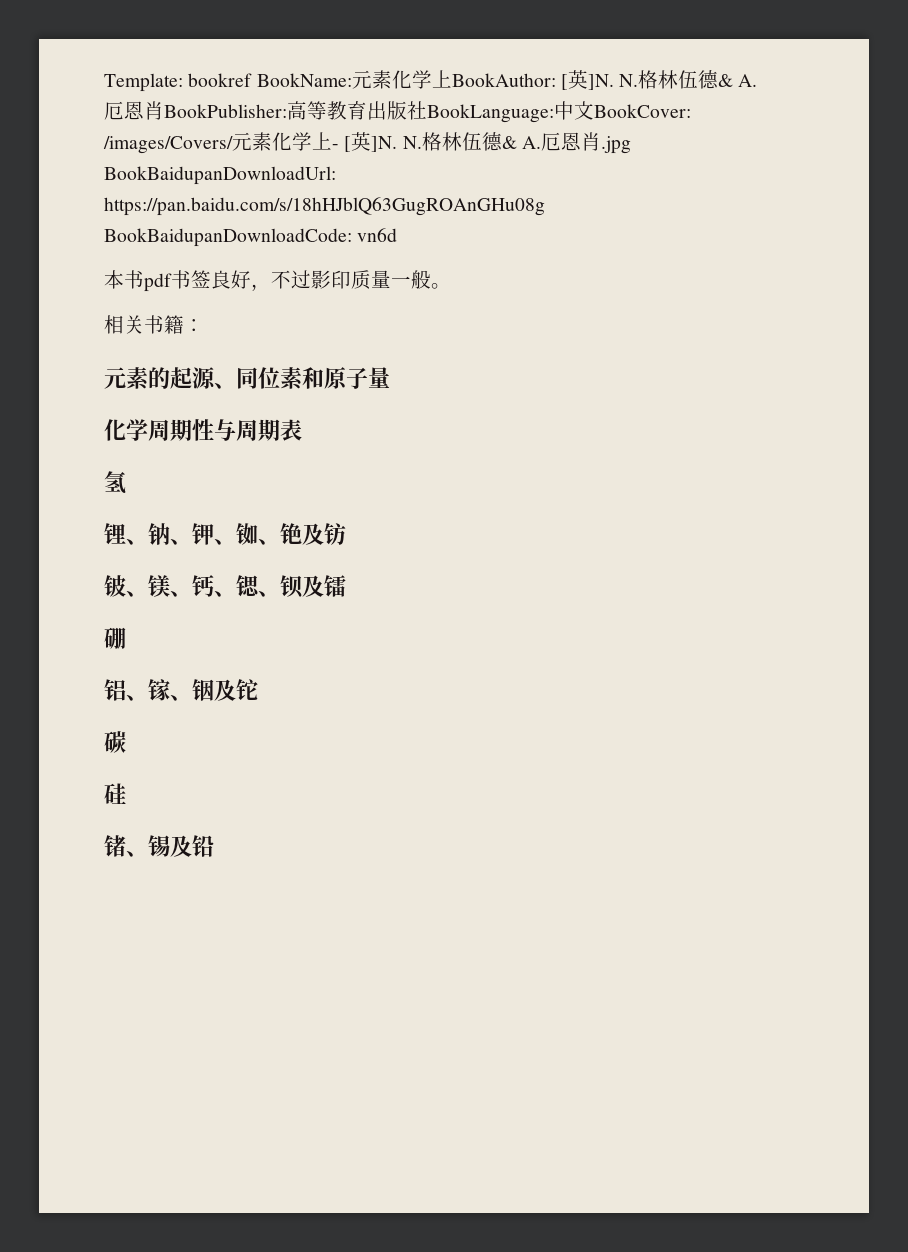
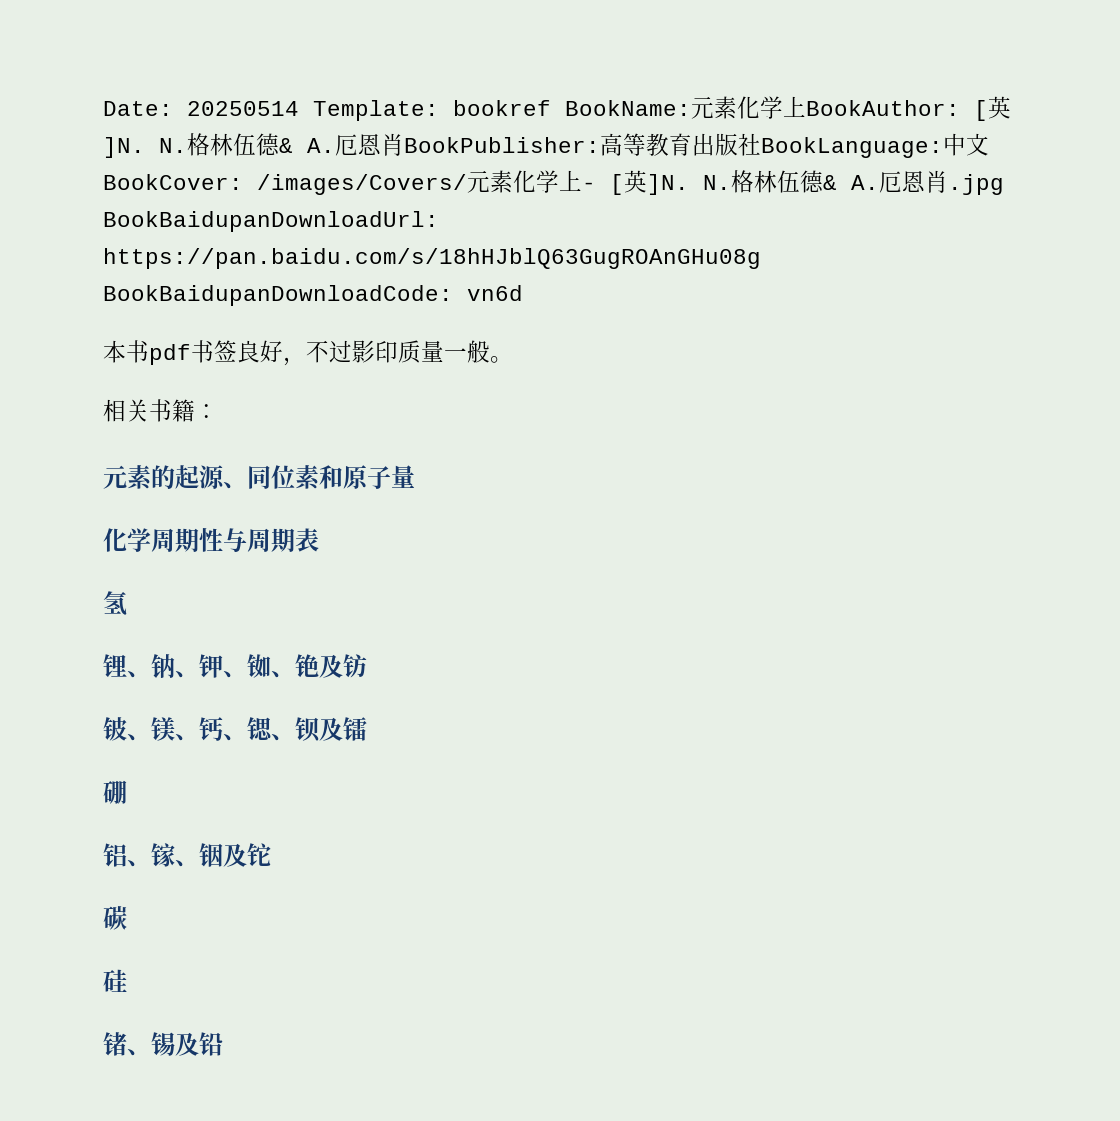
(104, 82) none -> [103,101,299,116] Date: 20250514

